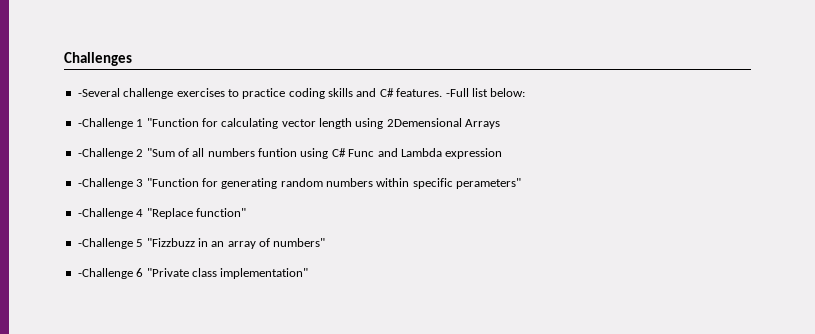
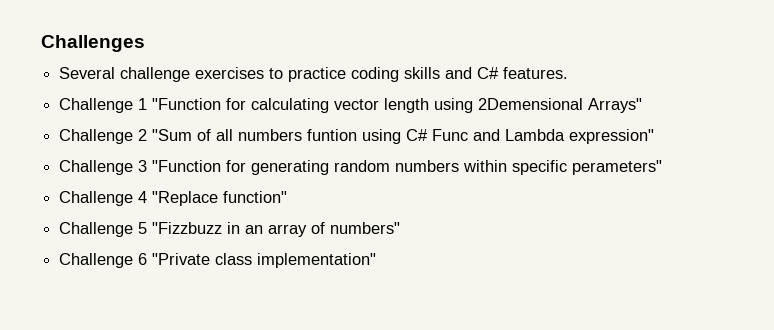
[77,88,120,97] -Several -> [59,67,116,79] Several
[445,88,526,97] [77,118,133,129] -Full list below: // -Challenge -> [59,98,134,113] // Challenge
[465,119,501,129] [77,148,133,159] Arrays // -Challenge -> [588,98,643,113] [59,129,134,144] Arrays" // Challenge
[445,148,503,159] [77,178,133,189] expression // -Challenge -> [569,129,655,144] [59,160,134,175] expression" // Challenge
[77,208,133,219] -Challenge -> [59,191,134,206] Challenge
[77,238,133,249] -Challenge -> [59,222,134,237] Challenge
[77,268,133,279] -Challenge -> [59,253,134,268] Challenge

